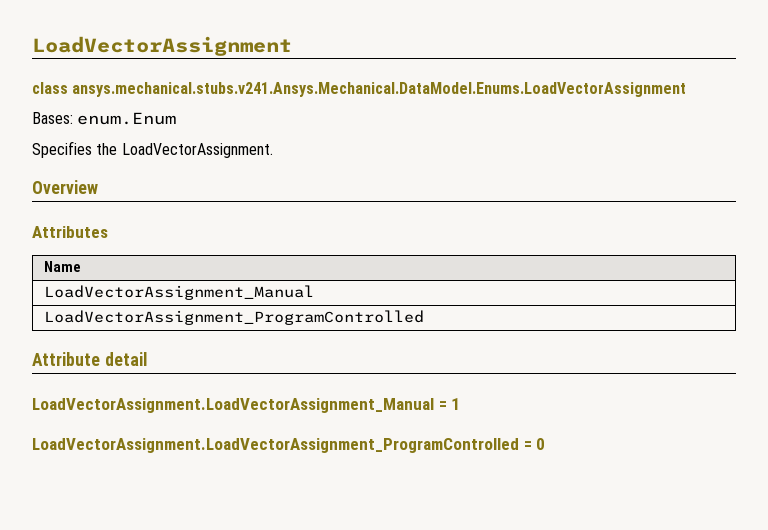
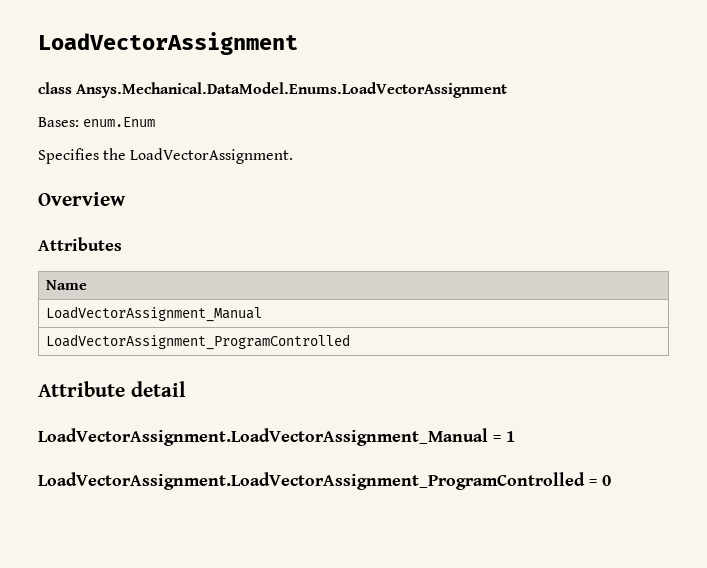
[72,82,687,97] ansys.mechanical.stubs.v241.Ansys.Mechanical.DataModel.Enums.LoadVectorAssignment -> [76,82,508,98] Ansys.Mechanical.DataModel.Enums.LoadVectorAssignment

